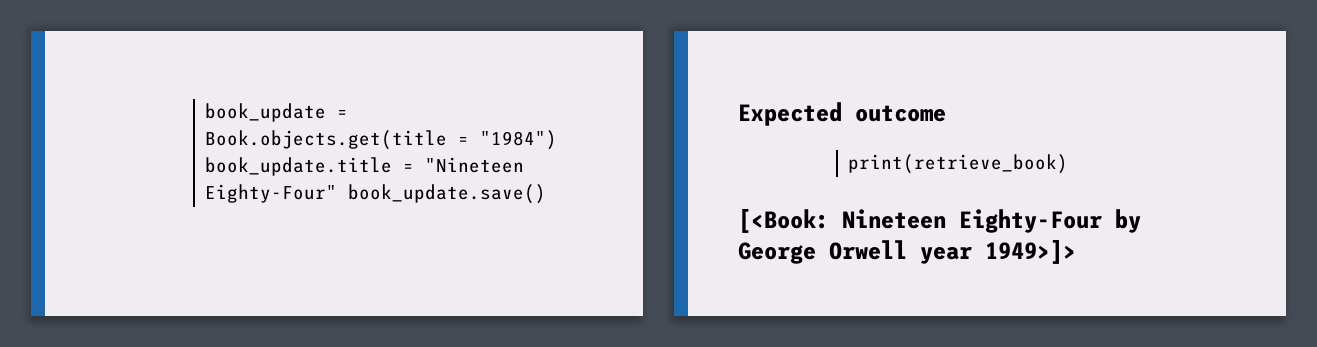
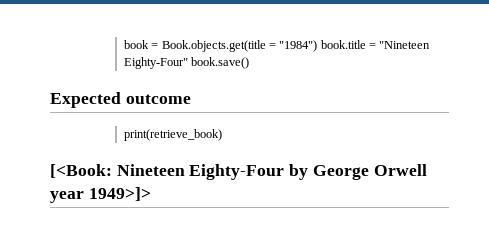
[205,103,327,122] book_update -> [123,40,149,49] book
[205,157,393,176] book_update.title -> [320,40,366,49] book.title
[348,184,547,204] book_update.save() -> [191,57,250,69] book.save()

